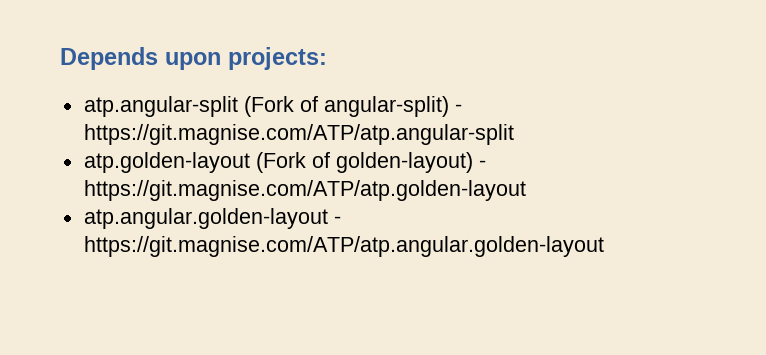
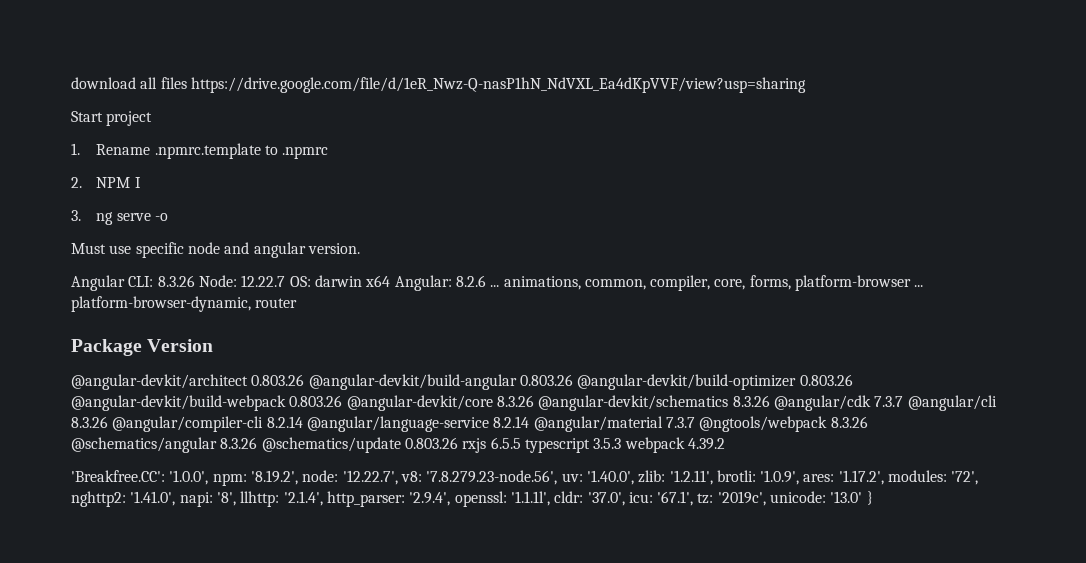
[60,47,327,70] [83,96,462,117] [83,124,514,145] [83,152,486,173] [83,180,526,201] [83,208,341,229] [83,236,604,257] Depends upon projects: // atp.angular-split (Fork of angular-split) - https://git.magnise.com/ATP/atp.angular-split // atp.golden-layout (Fork of golden-layout) - https://git.magnise.com/ATP/atp.golden-layout // atp.angular.golden-layout - https://git.magnise.com/ATP/atp.angular.golden-layout -> [71,77,806,93] [71,111,153,126] [71,143,329,159] [71,177,141,188] [71,210,169,225] [71,242,360,258] [71,275,924,291] [71,296,298,312] [71,339,214,356] [71,374,853,390] [71,395,997,411] [71,416,868,432] [71,437,725,453] [71,470,979,486] [71,491,873,507] download all files https://drive.google.com/file/d/1eR_Nwz-Q-nasP1hN_NdVXL_Ea4dKpVVF/view?usp=sharing // Start project // 1. Rename .npmrc.template to .npmrc // 2. NPM I // 3. ng serve -o // Must use specific node and angular version. // Angular CLI: 8.3.26 Node: 12.22.7 OS: darwin x64 Angular: 8.2.6 ... animations, common, compiler, core, forms, platform-browser ... platform-browser-dynamic, router // Package Version // @angular-devkit/architect 0.803.26 @angular-devkit/build-angular 0.803.26 @angular-devkit/build-optimizer 0.803.26 @angular-devkit/build-webpack 0.803.26 @angular-devkit/core 8.3.26 @angular-devkit/schematics 8.3.26 @angular/cdk 7.3.7 @angular/cli 8.3.26 @angular/compiler-cli 8.2.14 @angular/language-service 8.2.14 @angular/material 7.3.7 @ngtools/webpack 8.3.26 @schematics/angular 8.3.26 @schematics/update 0.803.26 rxjs 6.5.5 typescript 3.5.3 webpack 4.39.2 // 'Breakfree.CC': '1.0.0', npm: '8.19.2', node: '12.22.7', v8: '7.8.279.23-node.56', uv: '1.40.0', zlib: '1.2.11', brotli: '1.0.9', ares: '1.17.2', modules: '72', nghttp2: '1.41.0', napi: '8', llhttp: '2.1.4', http_parser: '2.9.4', openssl: '1.1.1l', cldr: '37.0', icu: '67.1', tz: '2019c', unicode: '13.0' }

